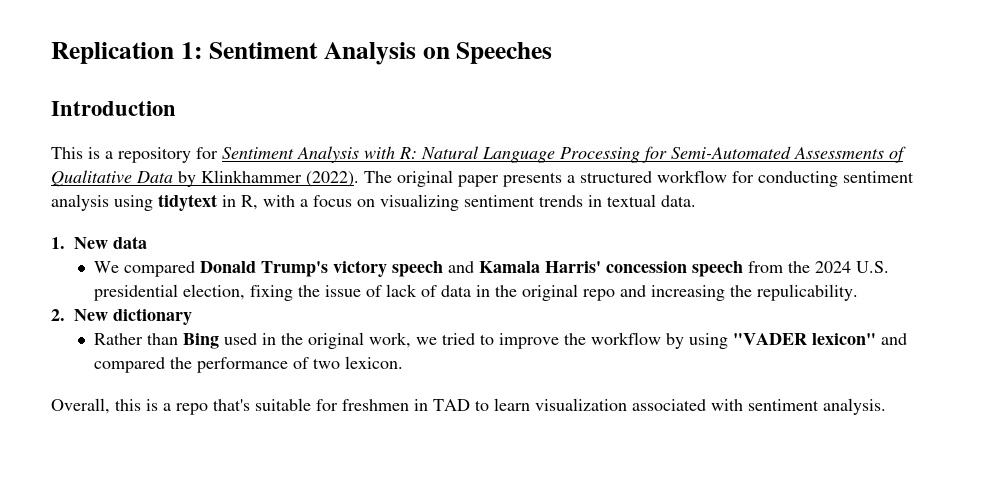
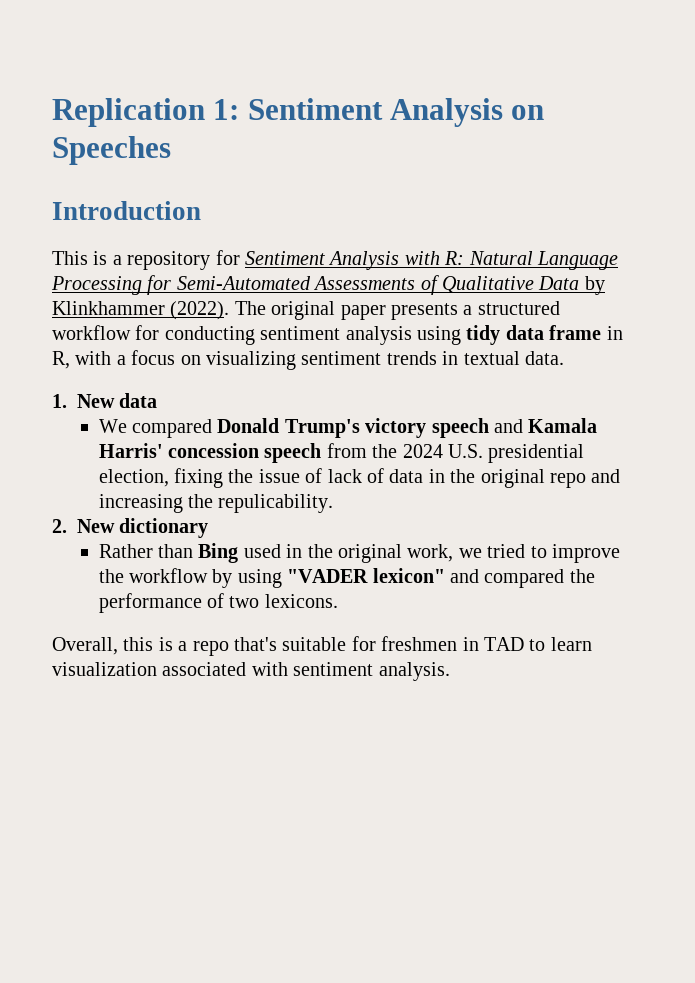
[158,194,217,211] tidytext -> [466,325,602,345] tidy data frame
[345,356,404,369] lexicon. -> [264,594,338,608] lexicons.

